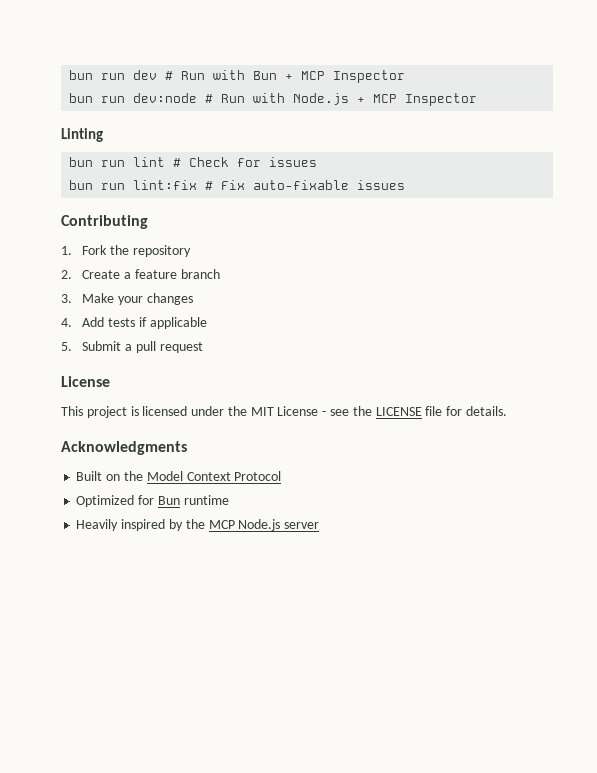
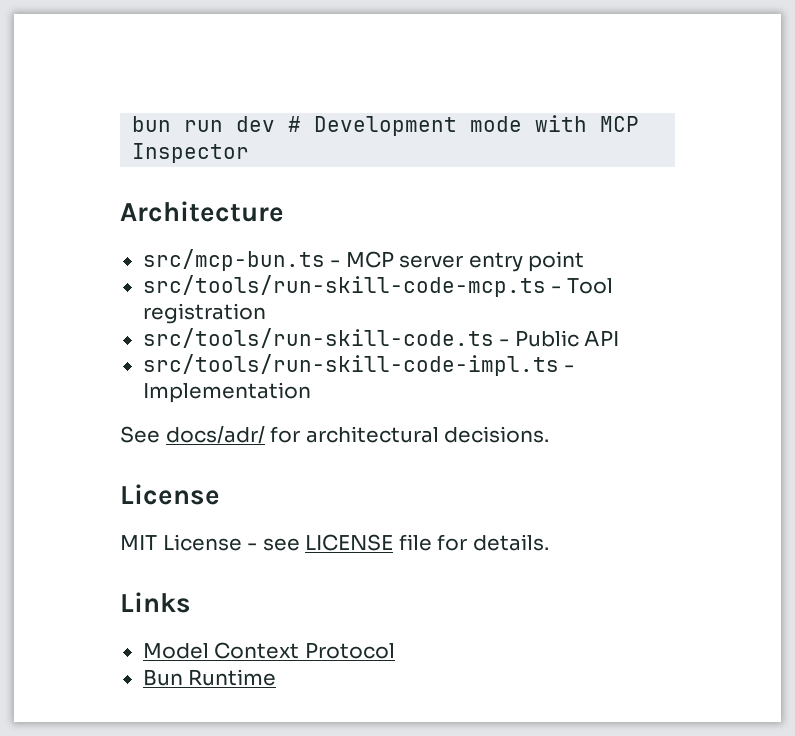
[181,70,406,83] [69,93,478,106] [61,128,103,142] [69,157,318,167] [69,180,406,190] [61,215,148,229] [61,245,191,257] [61,269,220,279] [61,293,193,305] [61,317,207,329] [61,341,203,353] [61,376,110,387] [61,406,247,418] Run with Bun + MCP Inspector // bun run dev:node # Run with Node.js + MCP Inspector // Linting // bun run lint # Check for issues // bun run lint:fix # Fix auto-fixable issues // Contributing // 1. Fork the repository // 2. Create a feature branch // 3. Make your changes // 4. Add tests if applicable // 5. Submit a pull request // License // This project is licensed under the -> [314,115,640,136] [132,143,250,163] [120,201,284,222] [142,249,585,272] [142,275,613,297] [142,303,266,324] [142,328,620,348] [142,354,575,376] [142,382,311,403] [120,426,550,444] [120,484,220,505] Development mode with MCP Inspector // Architecture // src/mcp-bun.ts - MCP server entry point // src/tools/run-skill-code-mcp.ts - Tool registration // src/tools/run-skill-code.ts - Public API // src/tools/run-skill-code-impl.ts - Implementation // See docs/adr/ for architectural decisions. // License //
[352,406,372,416] the -> (300, 544) none
[61,441,187,455] [76,471,143,481] Acknowledgments // Built on the -> [120,592,191,613] Links //
[76,495,229,507] [76,519,320,531] Optimized for Bun runtime // Heavily inspired by the MCP Node.js server -> [142,669,277,686] Bun Runtime

